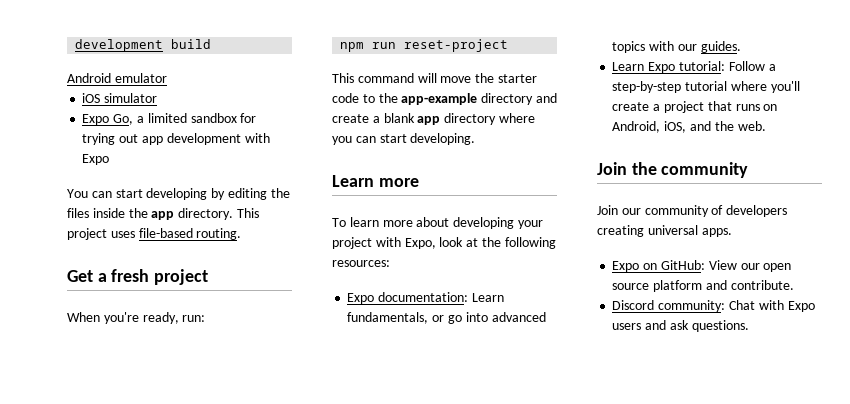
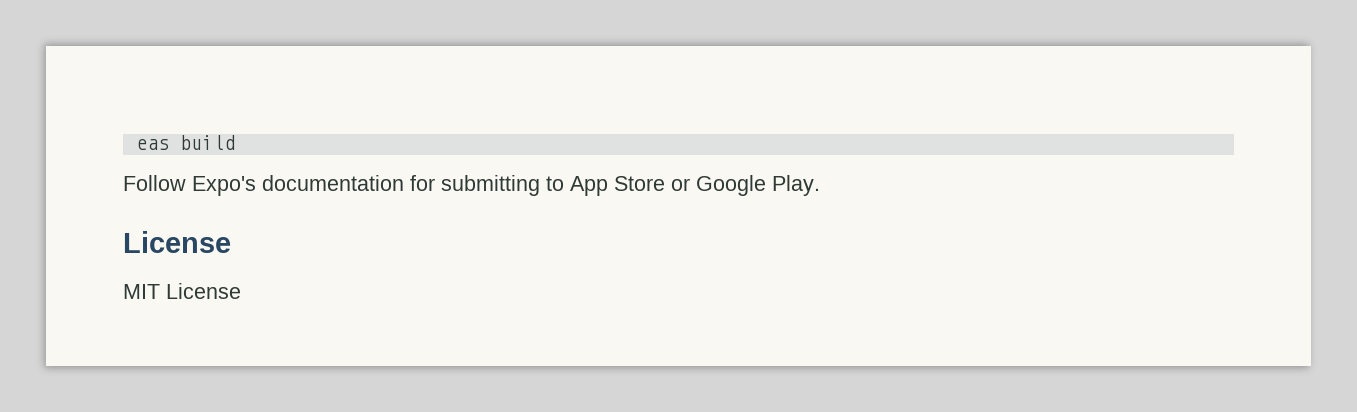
[75,39,164,52] development -> [135,139,169,150] eas
[67,73,167,83] [82,93,158,103] [82,113,257,125] [82,133,270,145] [82,154,110,165] [67,188,290,200] [67,208,259,220] [67,228,242,240] [67,269,209,285] [67,312,206,324] [340,39,509,52] [332,73,537,83] [332,93,557,105] [332,113,535,125] [332,133,476,145] [332,175,419,187] [332,217,543,229] [332,237,556,249] [332,260,390,267] [347,292,504,304] [347,312,546,324] [612,41,741,53] [612,61,776,73] [612,81,800,93] [612,101,778,113] [612,121,766,133] [597,162,749,178] [597,205,788,217] [597,225,732,237] [612,260,792,272] [612,280,794,292] [612,300,815,312] [612,320,749,332] Android emulator // iOS simulator // Expo Go, a limited sandbox for trying out app development with Expo // You can start developing by editing the files inside the app directory. This project uses file-based routing. // Get a fresh project // When you're ready, run: // npm run reset-project // This command will move the starter code to the app-example directory and create a blank app directory where you can start developing. // Learn more // To learn more about developing your project with Expo, look at the following resources: // Expo documentation: Learn fundamentals, or go into advanced topics with our guides. // Learn Expo tutorial: Follow a step-by-step tutorial where you'll create a project that runs on Android, iOS, and the web. // Join the community // Join our community of developers creating universal apps. // Expo on GitHub: View our open source platform and contribute. // Discord community: Chat with Expo users and ask questions. -> [123,175,820,196] [123,231,231,253] [123,283,241,299] Follow Expo's documentation for submitting to App Store or Google Play. // License // MIT License

